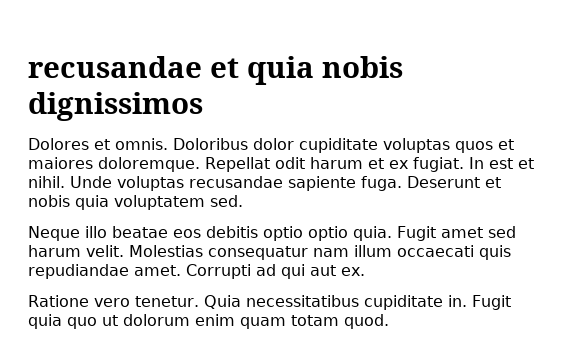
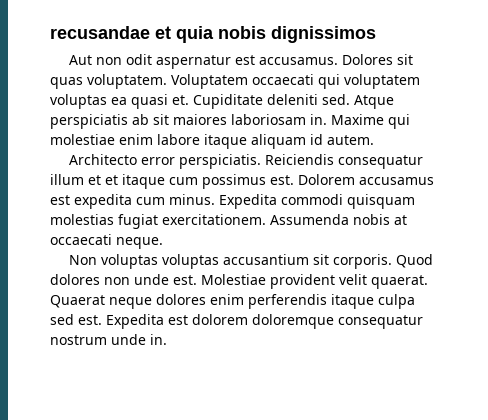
[28,138,514,153] [28,157,534,172] [28,176,501,191] [28,195,243,210] [28,226,516,241] [28,245,511,260] [28,264,365,279] [28,295,511,310] [28,314,389,329] Dolores et omnis. Doloribus dolor cupiditate voluptas quos et maiores doloremque. Repellat odit harum et ex fugiat. In est et nihil. Unde voluptas recusandae sapiente fuga. Deserunt et nobis quia voluptatem sed. // Neque illo beatae eos debitis optio optio quia. Fugit amet sed harum velit. Molestias consequatur nam illum occaecati quis repudiandae amet. Corrupti ad qui aut ex. // Ratione vero tenetur. Quia necessitatibus cupiditate in. Fugit quia quo ut dolorum enim quam totam quod. -> [68,54,413,69] [50,74,420,89] [50,94,394,109] [50,114,410,129] [50,134,374,149] [68,154,423,169] [50,174,434,189] [50,194,415,209] [50,214,407,229] [50,234,163,249] [68,254,433,269] [50,274,428,289] [50,294,415,309] [50,314,423,329] [50,334,167,345] Aut non odit aspernatur est accusamus. Dolores sit quas voluptatem. Voluptatem occaecati qui voluptatem voluptas ea quasi et. Cupiditate deleniti sed. Atque perspiciatis ab sit maiores laboriosam in. Maxime qui molestiae enim labore itaque aliquam id autem. // Architecto error perspiciatis. Reiciendis consequatur illum et et itaque cum possimus est. Dolorem accusamus est expedita cum minus. Expedita commodi quisquam molestias fugiat exercitationem. Assumenda nobis at occaecati neque. // Non voluptas voluptas accusantium sit corporis. Quod dolores non unde est. Molestiae provident velit quaerat. Quaerat neque dolores enim perferendis itaque culpa sed est. Expedita est dolorem doloremque consequatur nostrum unde in.

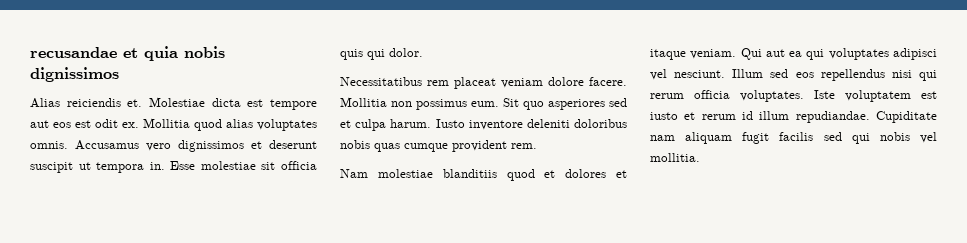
[68,54,413,69] [50,74,420,89] [50,94,394,109] [50,114,410,129] [50,134,374,149] [68,154,423,169] [50,174,434,189] [50,194,415,209] [50,214,407,229] [50,234,163,249] [68,254,433,269] [50,274,428,289] [50,294,415,309] [50,314,423,329] [50,334,167,345] Aut non odit aspernatur est accusamus. Dolores sit quas voluptatem. Voluptatem occaecati qui voluptatem voluptas ea quasi et. Cupiditate deleniti sed. Atque perspiciatis ab sit maiores laboriosam in. Maxime qui molestiae enim labore itaque aliquam id autem. // Architecto error perspiciatis. Reiciendis consequatur illum et et itaque cum possimus est. Dolorem accusamus est expedita cum minus. Expedita commodi quisquam molestias fugiat exercitationem. Assumenda nobis at occaecati neque. // Non voluptas voluptas accusantium sit corporis. Quod dolores non unde est. Molestiae provident velit quaerat. Quaerat neque dolores enim perferendis itaque culpa sed est. Expedita est dolorem doloremque consequatur nostrum unde in. -> [30,97,317,110] [30,118,317,131] [30,140,317,152] [30,161,318,173] [340,48,423,60] [340,77,627,89] [340,97,627,110] [340,119,627,131] [340,140,537,152] [340,169,627,181] [650,48,937,60] [650,69,937,81] [650,90,937,102] [650,111,937,123] [650,132,937,144] [650,153,700,162] Alias reiciendis et. Molestiae dicta est tempore aut eos est odit ex. Mollitia quod alias voluptates omnis. Accusamus vero dignissimos et deserunt suscipit ut tempora in. Esse molestiae sit officia quis qui dolor. // Necessitatibus rem placeat veniam dolore facere. Mollitia non possimus eum. Sit quo asperiores sed et culpa harum. Iusto inventore deleniti doloribus nobis quas cumque provident rem. // Nam molestiae blanditiis quod et dolores et itaque veniam. Qui aut ea qui voluptates adipisci vel nesciunt. Illum sed eos repellendus nisi qui rerum officia voluptates. Iste voluptatem est iusto et rerum id illum repudiandae. Cupiditate nam aliquam fugit facilis sed qui nobis vel mollitia.

